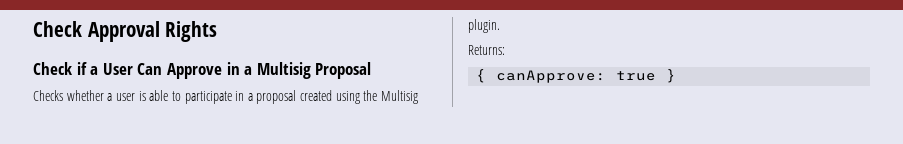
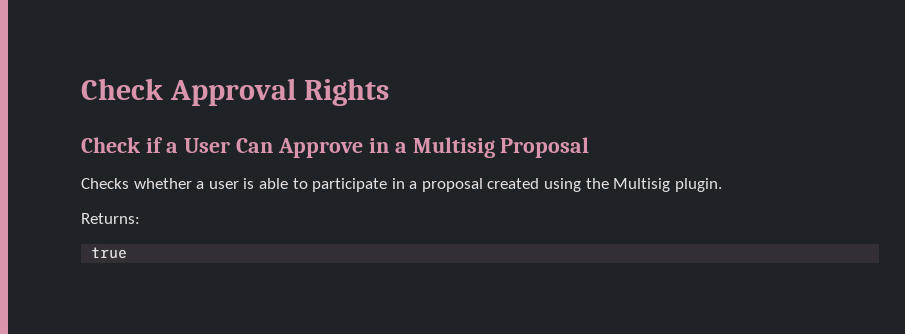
[476,69,677,83] { canApprove: true } -> [91,247,128,259] true

